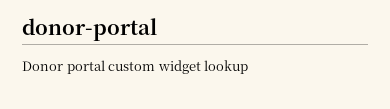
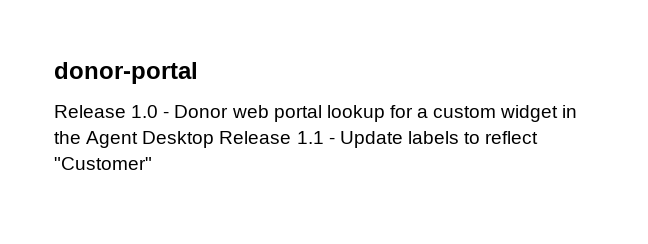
[22,60,249,74] Donor portal custom widget lookup -> [54,105,578,122] [54,131,539,148] [54,157,152,170] Release 1.0 - Donor web portal lookup for a custom widget in the Agent Desktop Release 1.1 - Update labels to reflect "Customer"

